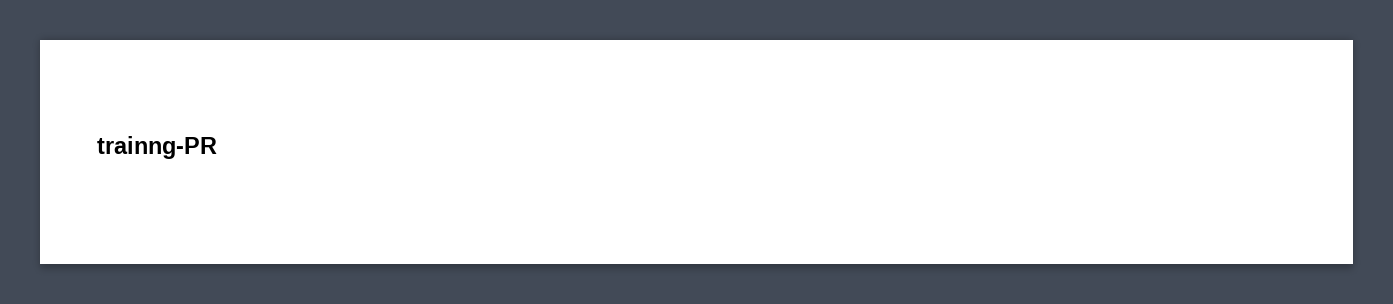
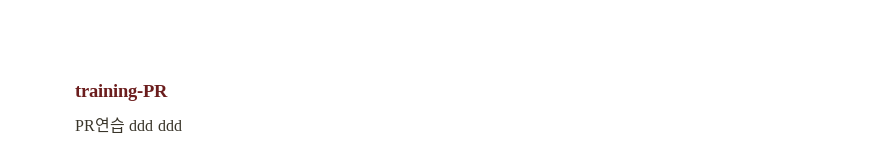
[97,136,217,159] trainng-PR -> [75,84,168,101] [75,117,182,133] training-PR // PR연습 ddd ddd

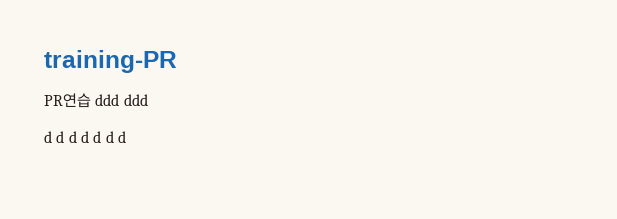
(182, 125) none -> [44,131,126,143] // d d d d d d d

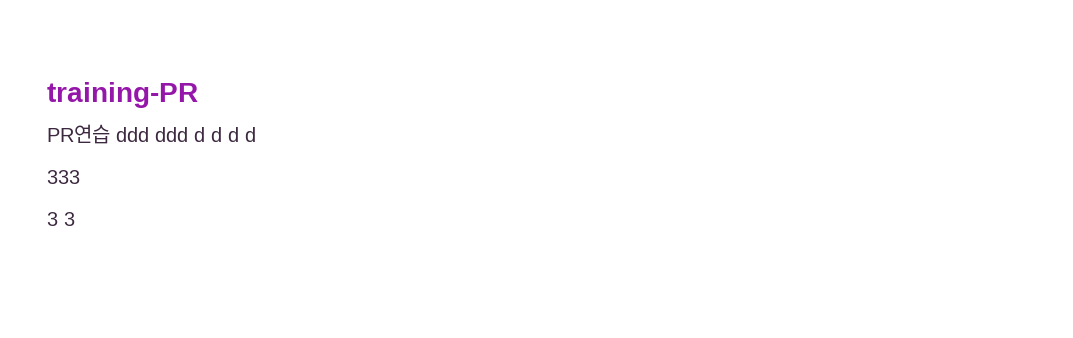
[44,131,126,143] // d d d d d d d -> [194,127,256,142] [47,170,80,184] [47,212,75,226] d d d d // 333 // 3 3

